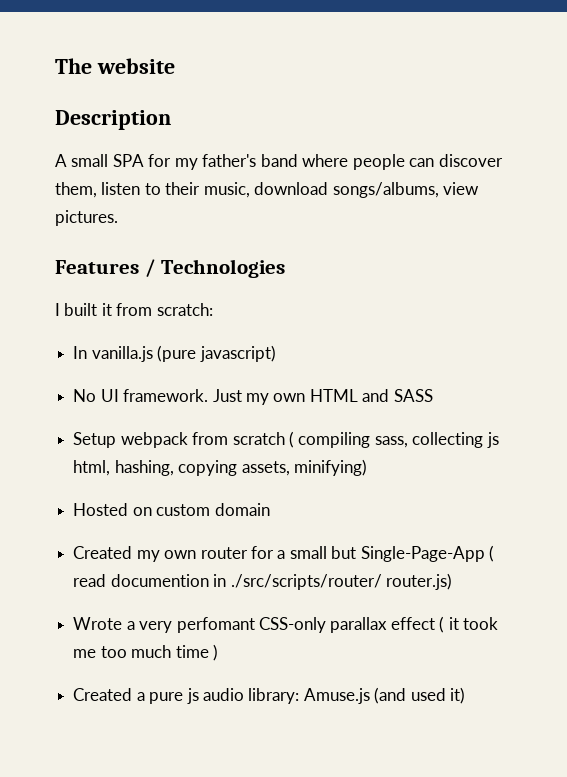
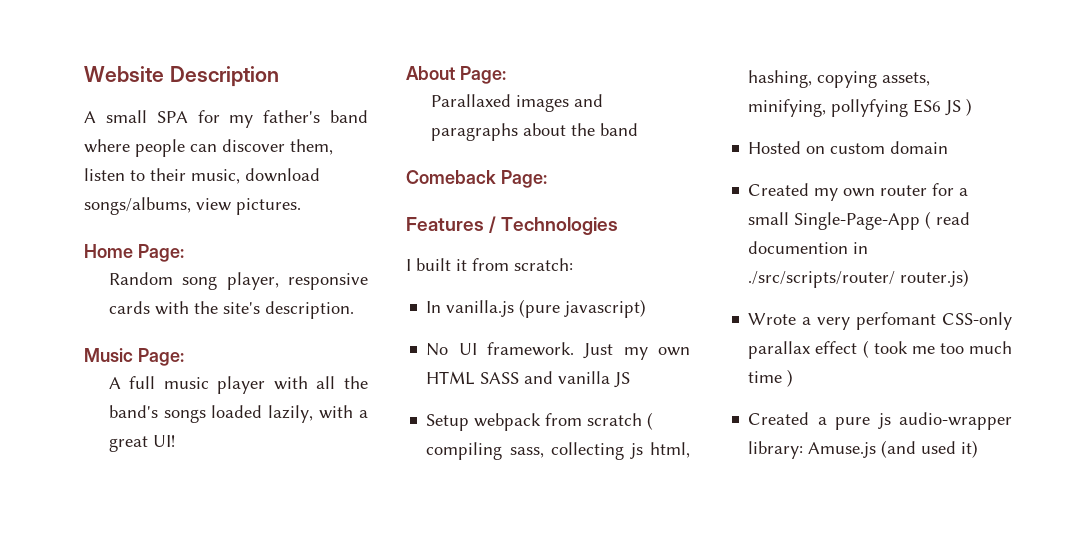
[55,58,175,74] The website // -> [84,66,164,82] Website
(118, 218) none -> [84,244,184,262] [108,272,368,290] [108,301,354,319] [84,348,184,366] [108,376,368,394] [108,405,368,423] [108,435,175,452] [406,66,506,84] [430,94,603,112] [430,123,638,141] [406,170,547,188] // Home Page: // Random song player, responsive cards with the site's description. // Music Page: // A full music player with all the band's songs loaded lazily, with a great UI! // About Page: // Parallaxed images and paragraphs about the band // Comeback Page:
[362,389,433,402] and SASS -> [480,371,631,388] SASS and vanilla JS
[293,459,367,476] minifying) -> [748,98,973,117] minifying, pollyfying ES6 JS )
[331,546,357,559] but -> (790, 218) none
[448,617,459,630] it -> (869, 349) none
[202,688,244,701] audio -> [899,412,1012,430] audio-wrapper

